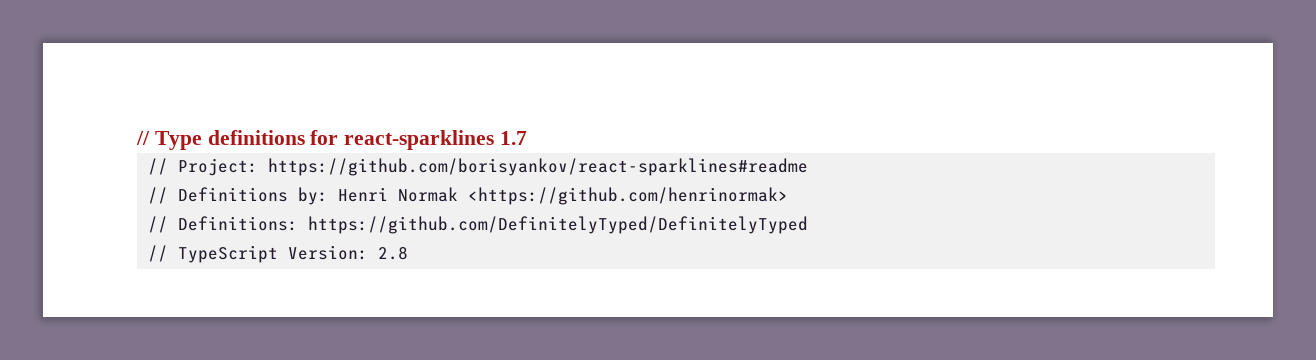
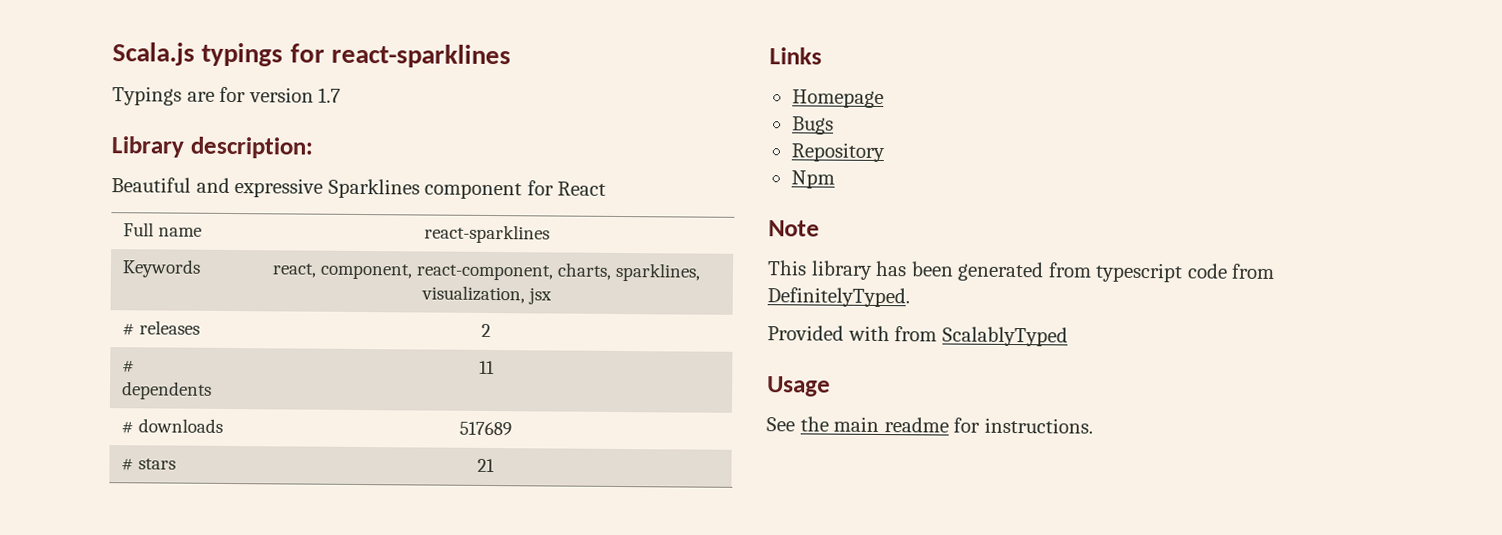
[136,130,305,150] // Type definitions -> [112,42,284,67] Scala.js typings
[500,131,528,145] [148,158,809,176] [148,187,789,205] [148,216,809,234] [148,245,409,263] 1.7 // // Project: https://github.com/borisyankov/react-sparklines#readme // // Definitions by: Henri Normak <https://github.com/henrinormak> // // Definitions: https://github.com/DefinitelyTyped/DefinitelyTyped // // TypeScript Version: 2.8 -> [112,86,342,106] [111,136,313,159] [111,177,607,200] [123,222,203,237] [423,224,550,244] [122,259,202,278] [272,262,701,282] [420,285,552,305] [122,320,201,336] [480,323,491,338] [122,360,136,373] [121,381,213,400] [478,360,495,375] [121,418,224,434] [458,421,512,436] [121,458,177,471] [476,458,495,473] [769,47,822,65] [791,89,884,109] [791,116,834,135] [790,142,885,163] [790,170,835,189] [768,220,820,237] [767,260,1276,283] [767,287,910,308] [767,325,1068,347] [767,376,831,397] [766,416,1093,434] // Typings are for version 1.7 // Library description: // Beautiful and expressive Sparklines component for React // Full name | react-sparklines // Keywords | react, component, react-component, charts, sparklines, visualization, jsx // # releases | 2 // # dependents | 11 // # downloads | 517689 // # stars | 21 // Links // Homepage // Bugs // Repository // Npm // Note // This library has been generated from typescript code from DefinitelyTyped. // Provided with from ScalablyTyped // Usage // See the main readme for instructions.

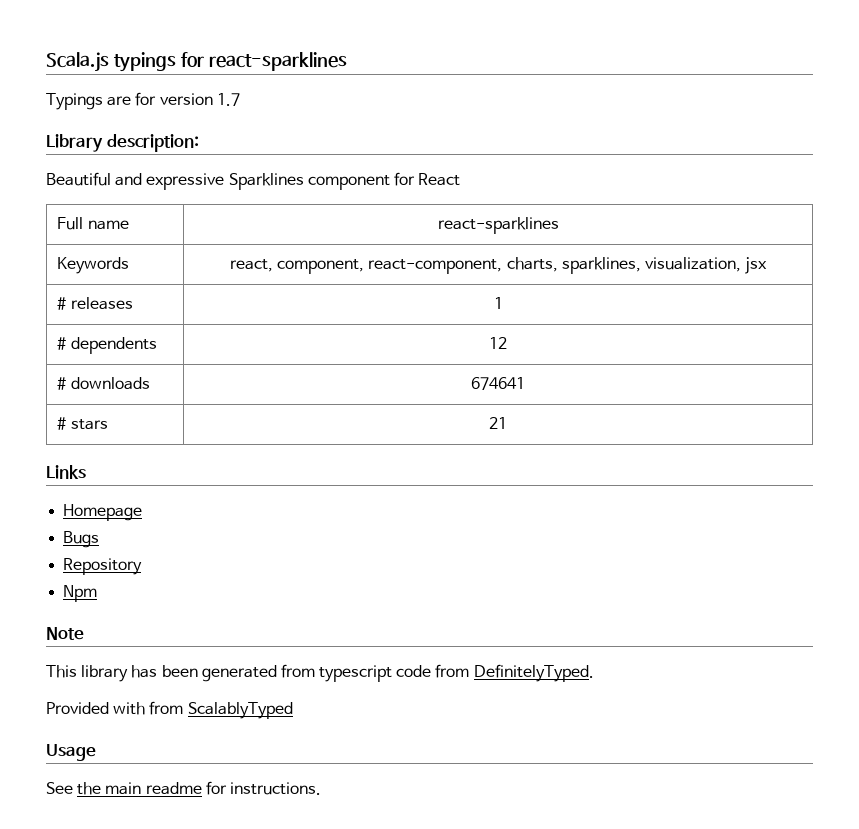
[480,323,491,338] 2 -> [493,297,503,309] 1
[478,360,495,375] 11 -> [489,337,507,349] 12
[458,421,512,436] 517689 -> [471,377,525,390] 674641

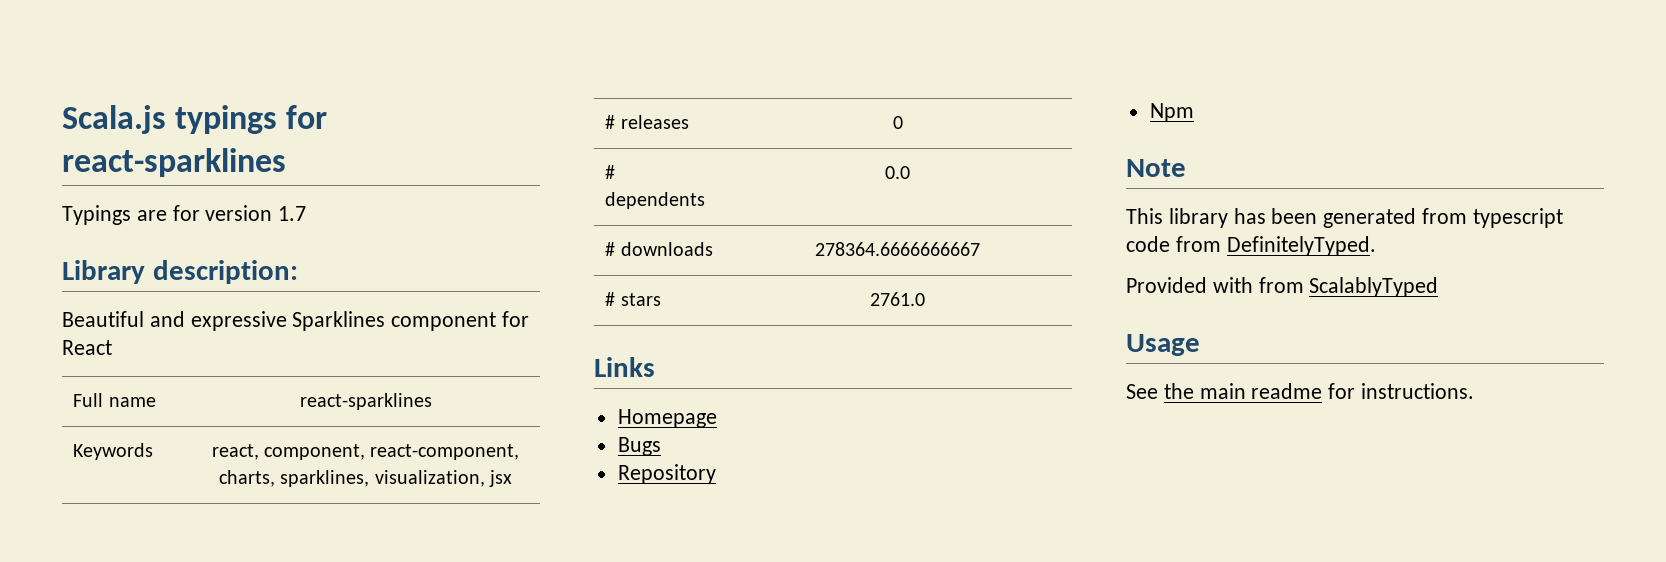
[493,297,503,309] 1 -> [892,116,903,129] 0
[489,337,507,349] 12 -> [885,166,910,179] 0.0
[471,377,525,390] 674641 -> [815,242,980,256] 278364.6666666667
[489,417,507,429] 21 -> [870,292,925,306] 2761.0

